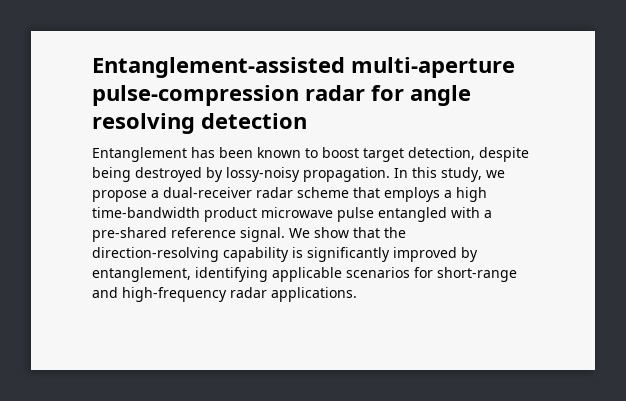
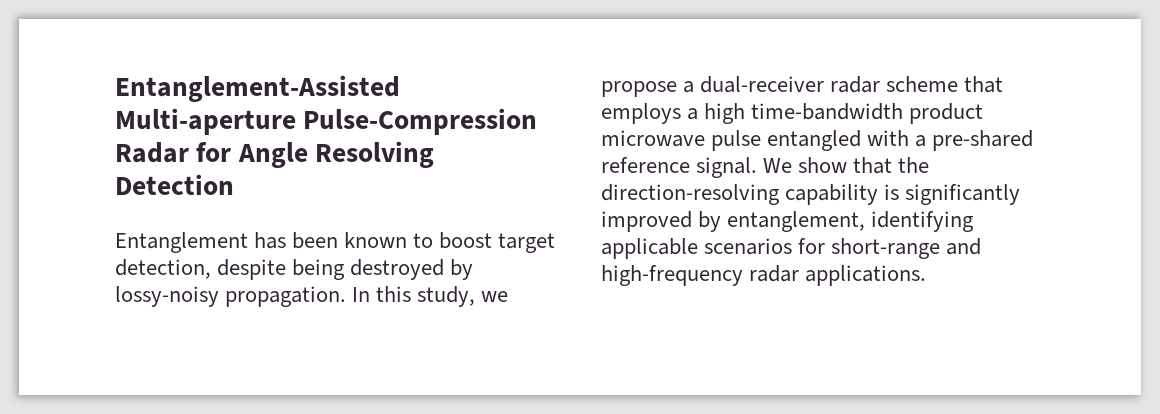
[92,57,515,78] [92,85,471,106] [92,113,307,134] Entanglement-assisted multi-aperture pulse-compression radar for angle resolving detection -> [115,75,400,102] [115,108,538,135] [115,141,435,168] [115,174,234,195] Entanglement-Assisted Multi-aperture Pulse-Compression Radar for Angle Resolving Detection

